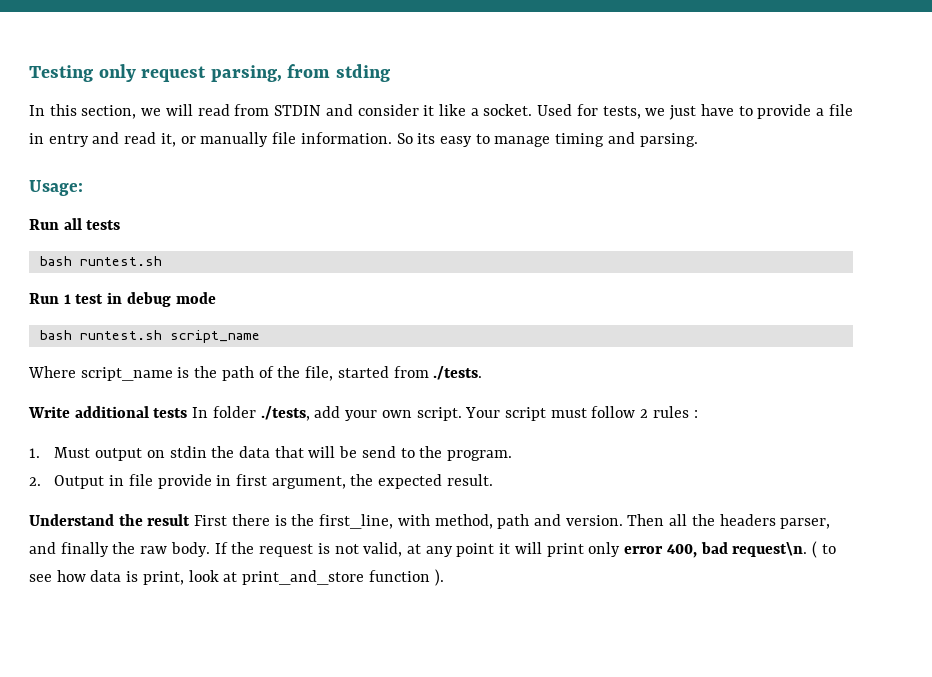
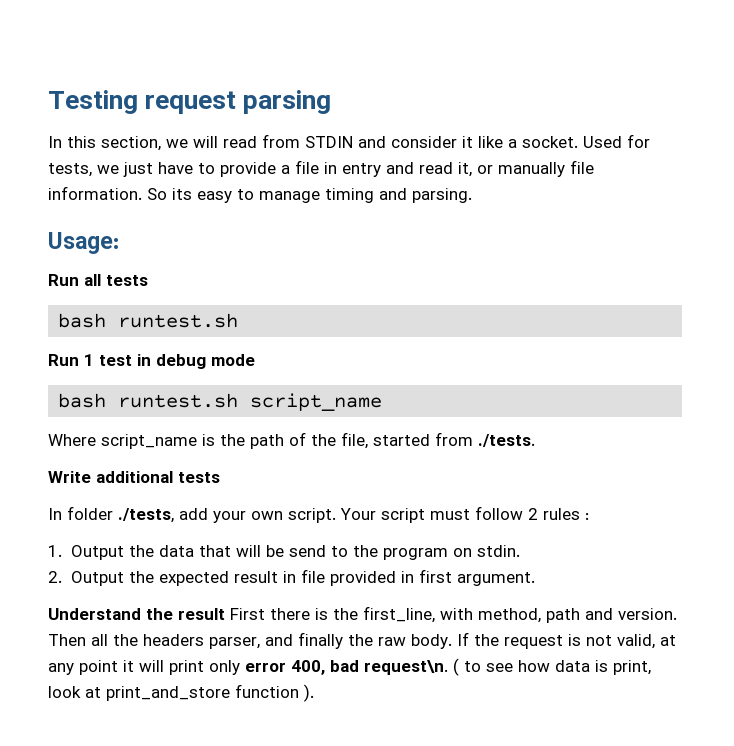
[98,64,390,82] only request parsing, from stding -> [145,90,332,114] request parsing
(188, 413) none -> (220, 477) //
[54,446,207,461] Must output on stdin -> [70,545,124,560] Output
[447,450,513,461] program. -> [382,545,520,560] program on stdin.
(105, 482) none -> [128,571,278,586] the expected result
[157,474,212,489] provide -> [329,571,396,586] provided
[271,474,493,489] argument, the expected result. -> [456,572,535,586] argument.

